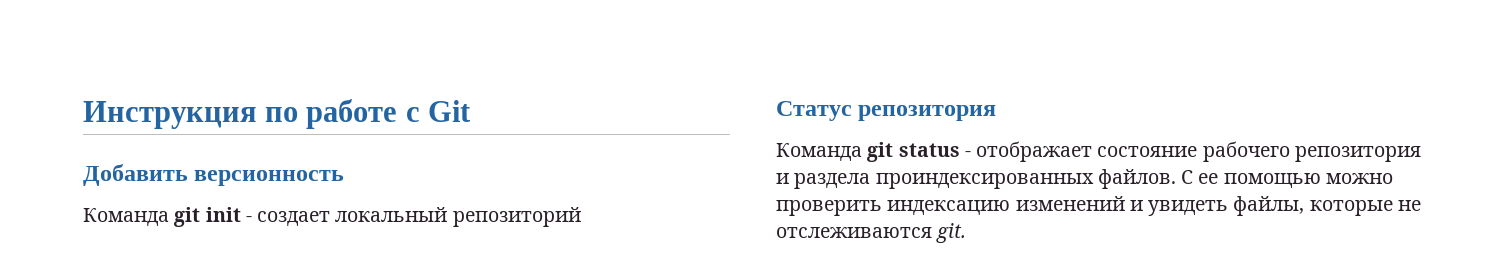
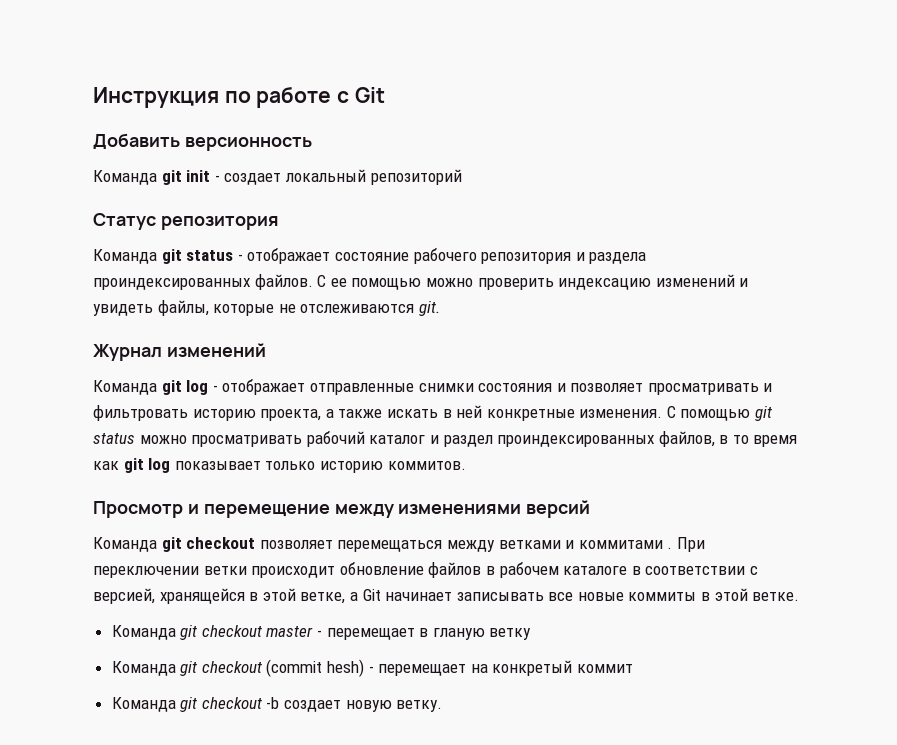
(967, 233) none -> [93,343,266,361] [93,379,773,395] [93,405,773,421] [93,431,798,447] [93,458,466,473] [93,500,591,518] [93,537,705,552] [93,562,758,578] [93,588,800,604] [111,625,532,640] [111,659,634,677] [111,697,443,712] // Журнал изменений // Команда git log - отображает отправленные снимки состояния и позволяет просматривать и фильтровать историю проекта, а также искать в ней конкретные изменения. С помощью git status можно просматривать рабочий каталог и раздел проиндексированных файлов, в то время как git log показывает только историю коммитов. // Просмотр и перемещение между изменениями версий // Команда git checkout позволяет перемещаться между ветками и коммитами . При переключении ветки происходит обновление файлов в рабочем каталоге в соответствии с версией, хранящейся в этой ветке, а Git начинает записывать все новые коммиты в этой ветке. // Команда git checkout master - перемещает в гланую ветку // Команда git checkout (commit hesh) - перемещает на конкретый коммит // Команда git checkout -b создает новую ветку.

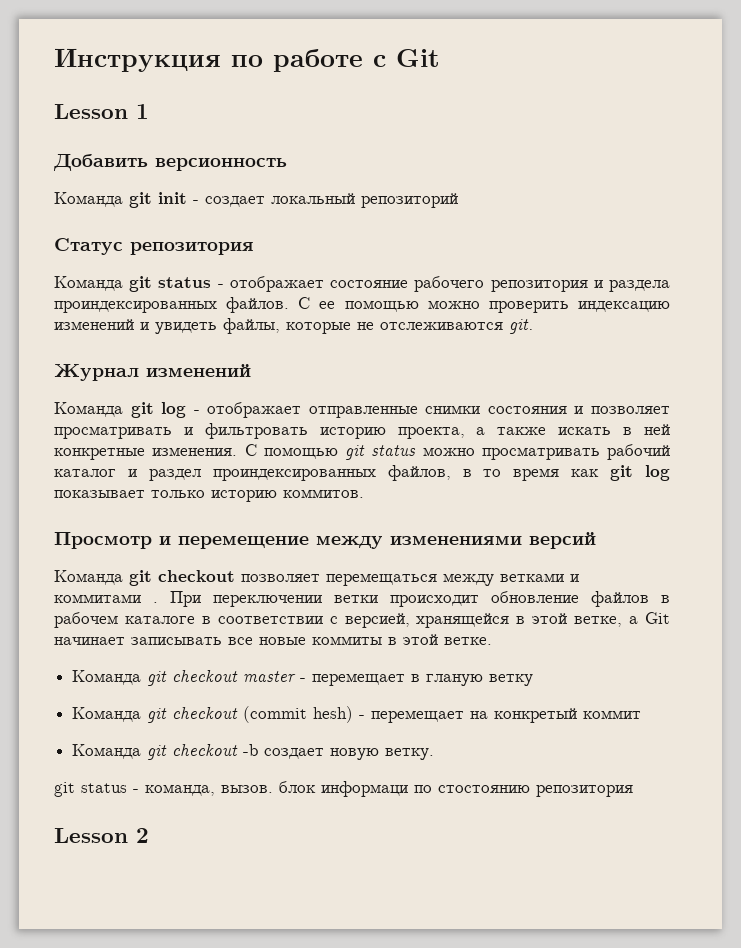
(385, 95) none -> [54,104,149,119] // Lesson 1
(443, 706) none -> [54,781,633,797] [54,828,149,843] // git status - команда, вызов. блок информаци по стостоянию репозитория // Lesson 2

